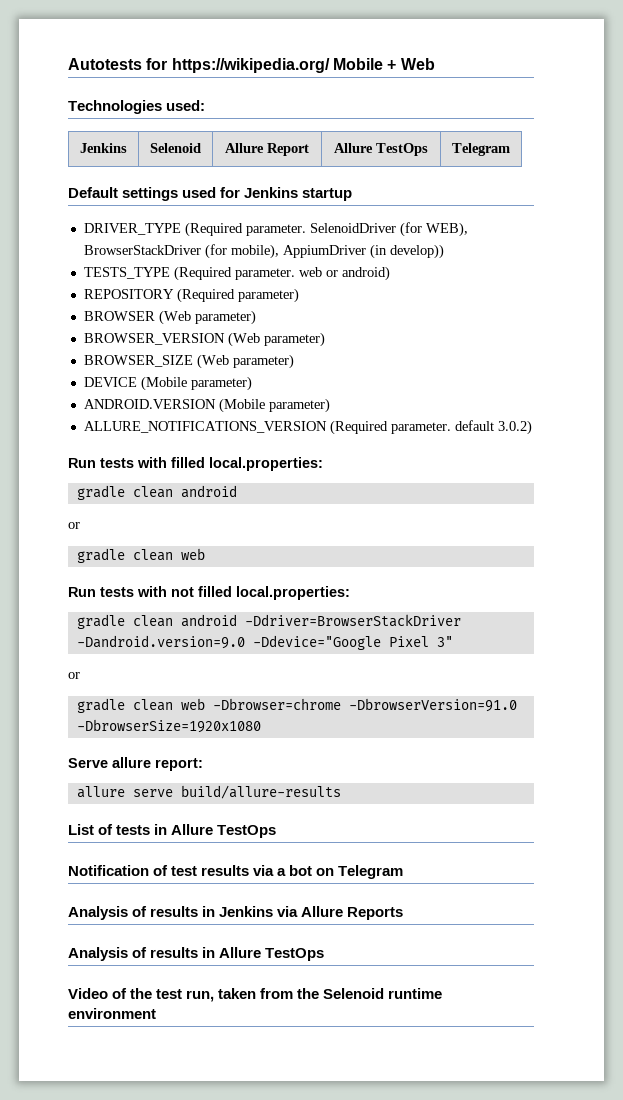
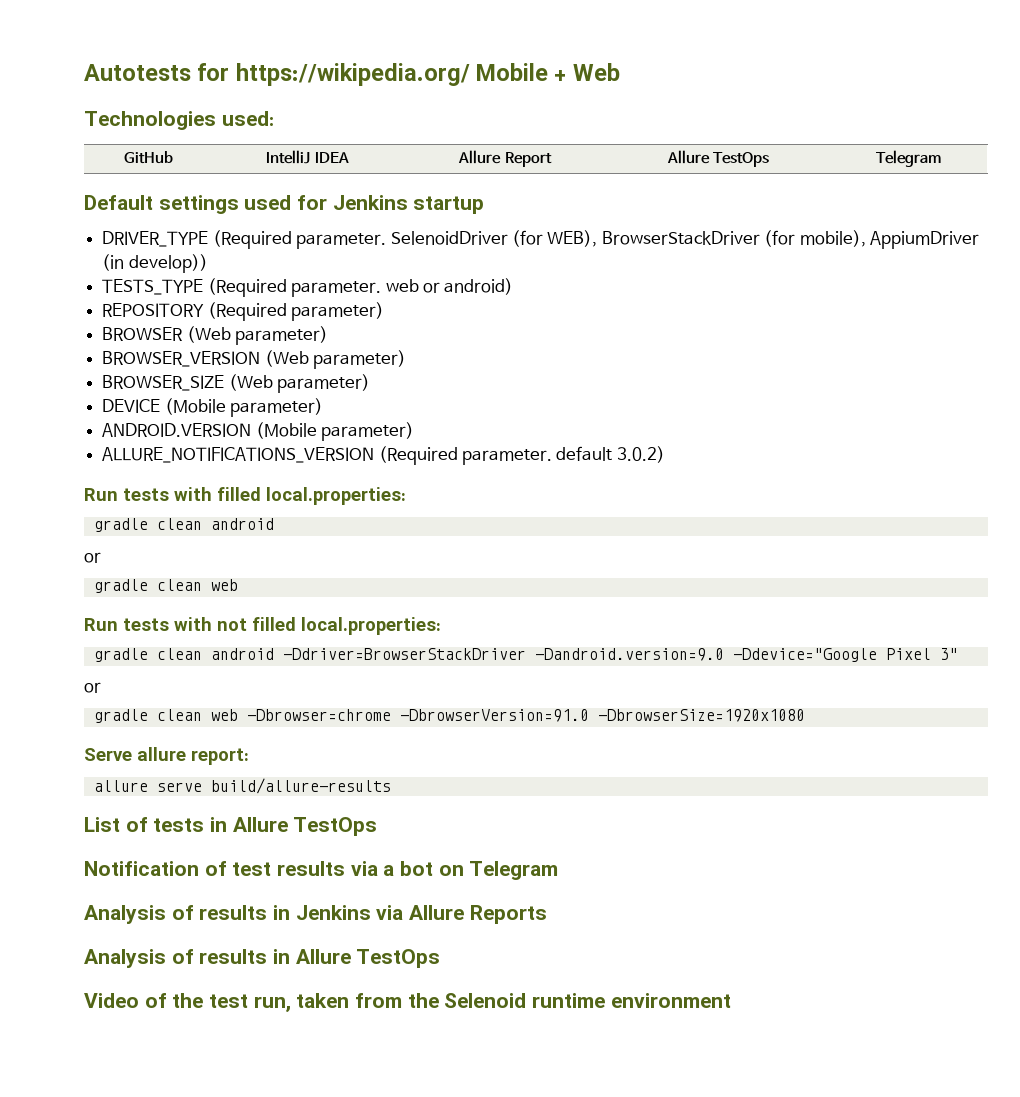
[80,143,127,153] [150,143,201,153] Jenkins | Selenoid -> [124,151,173,164] [266,150,349,164] GitHub | IntelliJ IDEA

